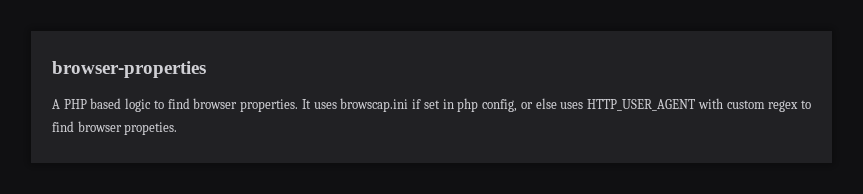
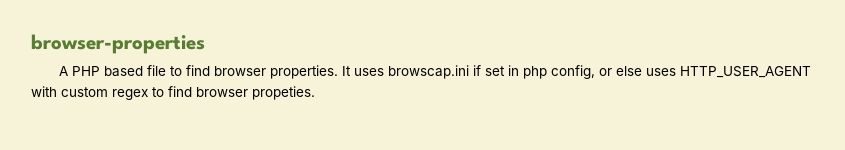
[125,98,152,112] logic -> [146,65,166,76] file

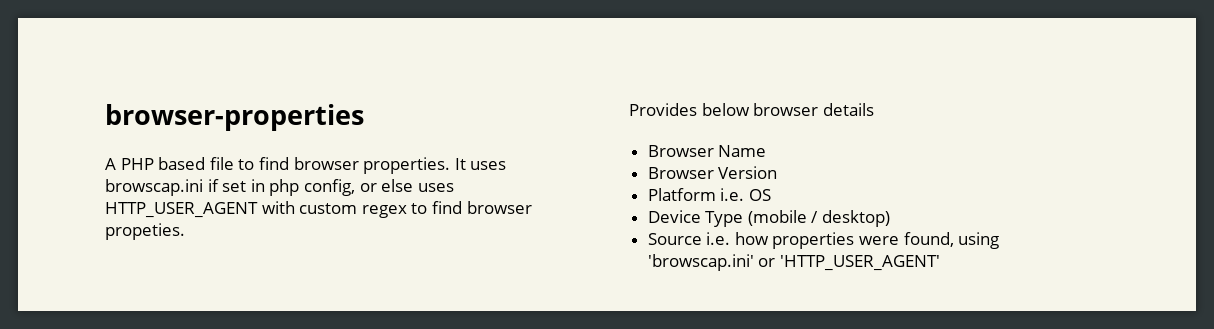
(315, 93) none -> [629,103,874,116] [647,145,767,157] [647,166,778,179] [647,188,771,201] [647,210,891,227] [647,232,1000,249] [647,254,940,271] // Provides below browser details // Browser Name // Browser Version // Platform i.e. OS // Device Type (mobile / desktop) // Source i.e. how properties were found, using 'browscap.ini' or 'HTTP_USER_AGENT'

